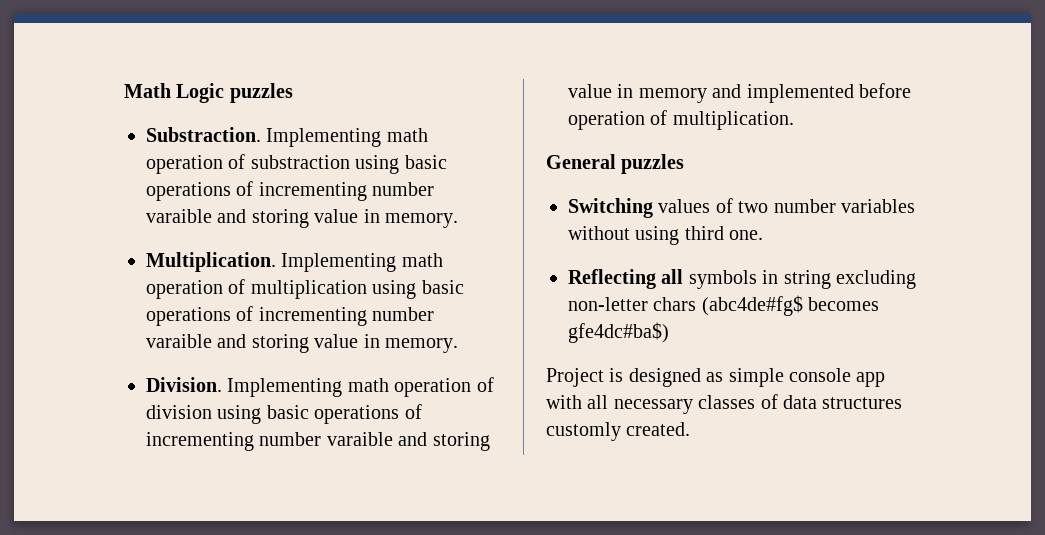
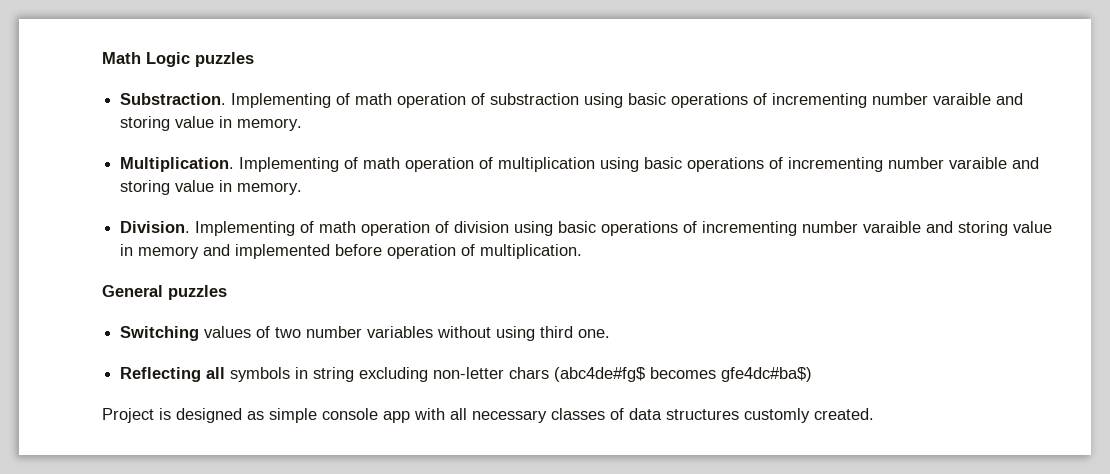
(382, 137) none -> [336,93,351,105] of
(397, 262) none -> [344,157,359,169] of
(343, 387) none -> [300,221,315,233] of

